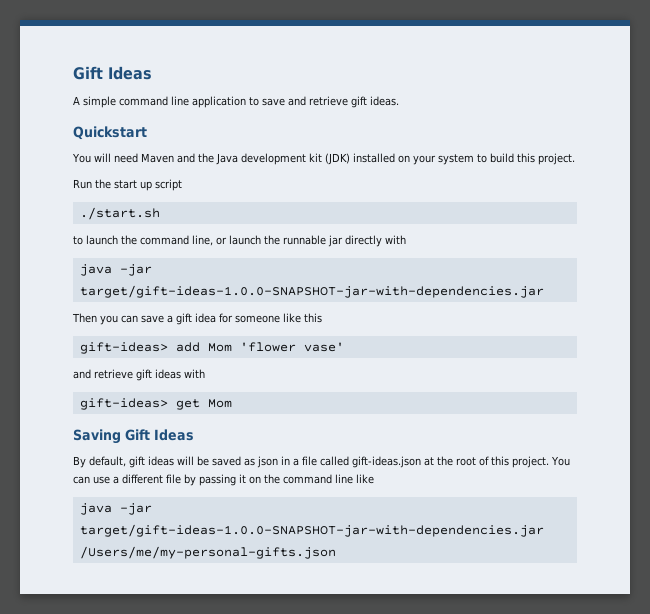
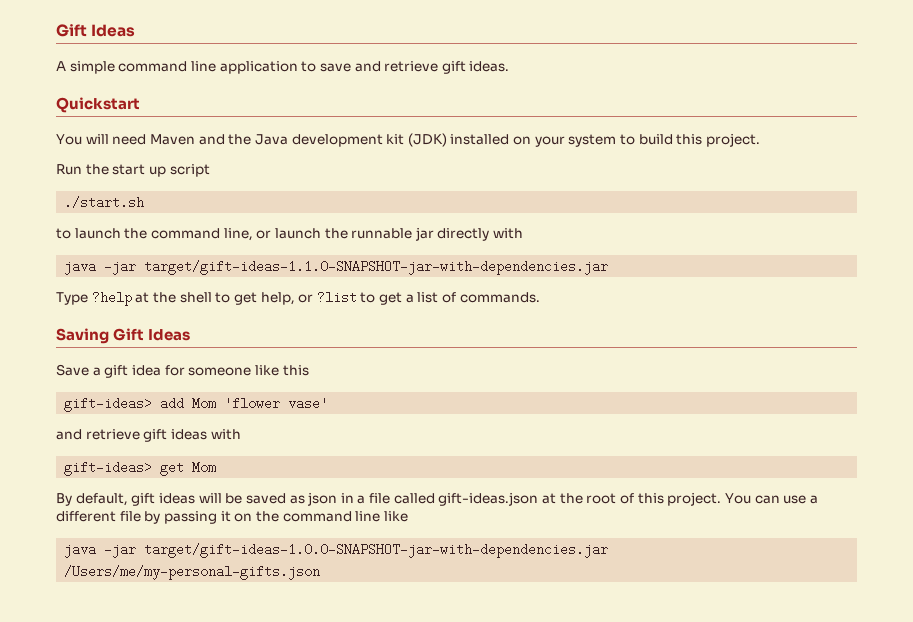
[79,285,544,298] [72,313,164,325] target/gift-ideas-1.0.0-SNAPSHOT-jar-with-dependencies.jar // Then you can save -> [144,260,609,275] [56,291,540,306] [56,328,191,344] [56,364,89,376] target/gift-ideas-1.1.0-SNAPSHOT-jar-with-dependencies.jar // Type ?help at the shell to get help, or ?list to get a list of commands. // Saving Gift Ideas // Save
[73,429,194,444] // Saving Gift Ideas -> (217, 467) none

